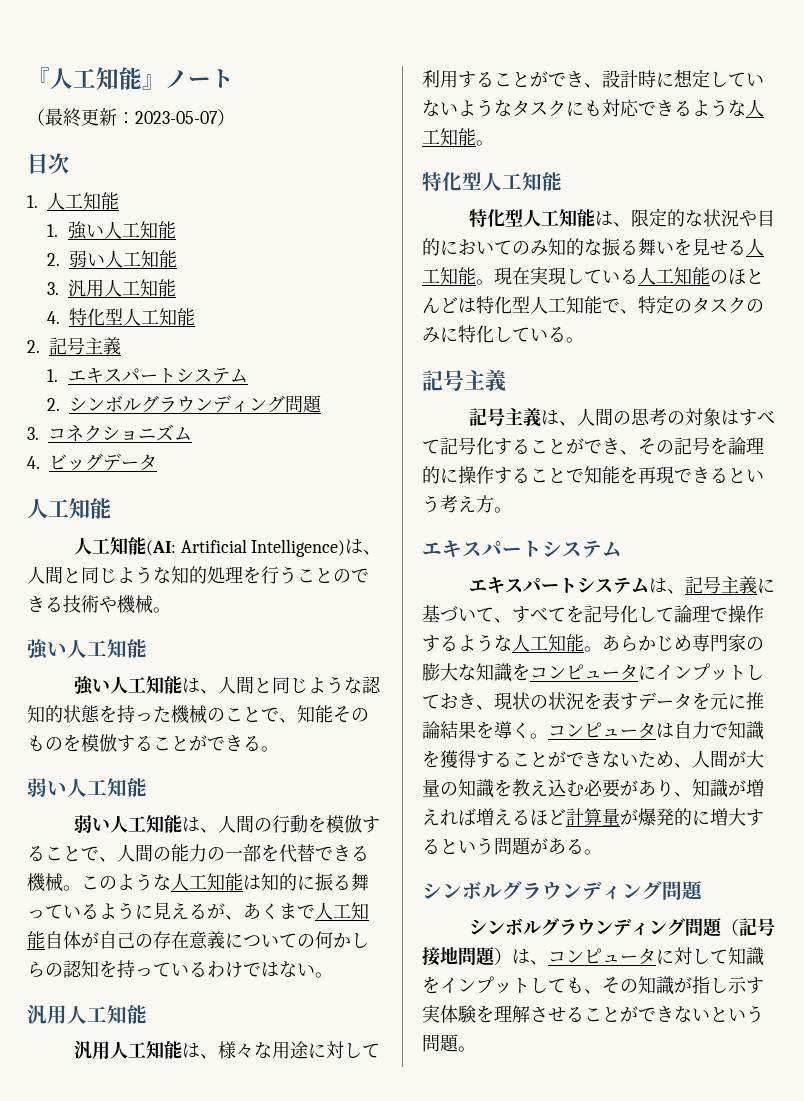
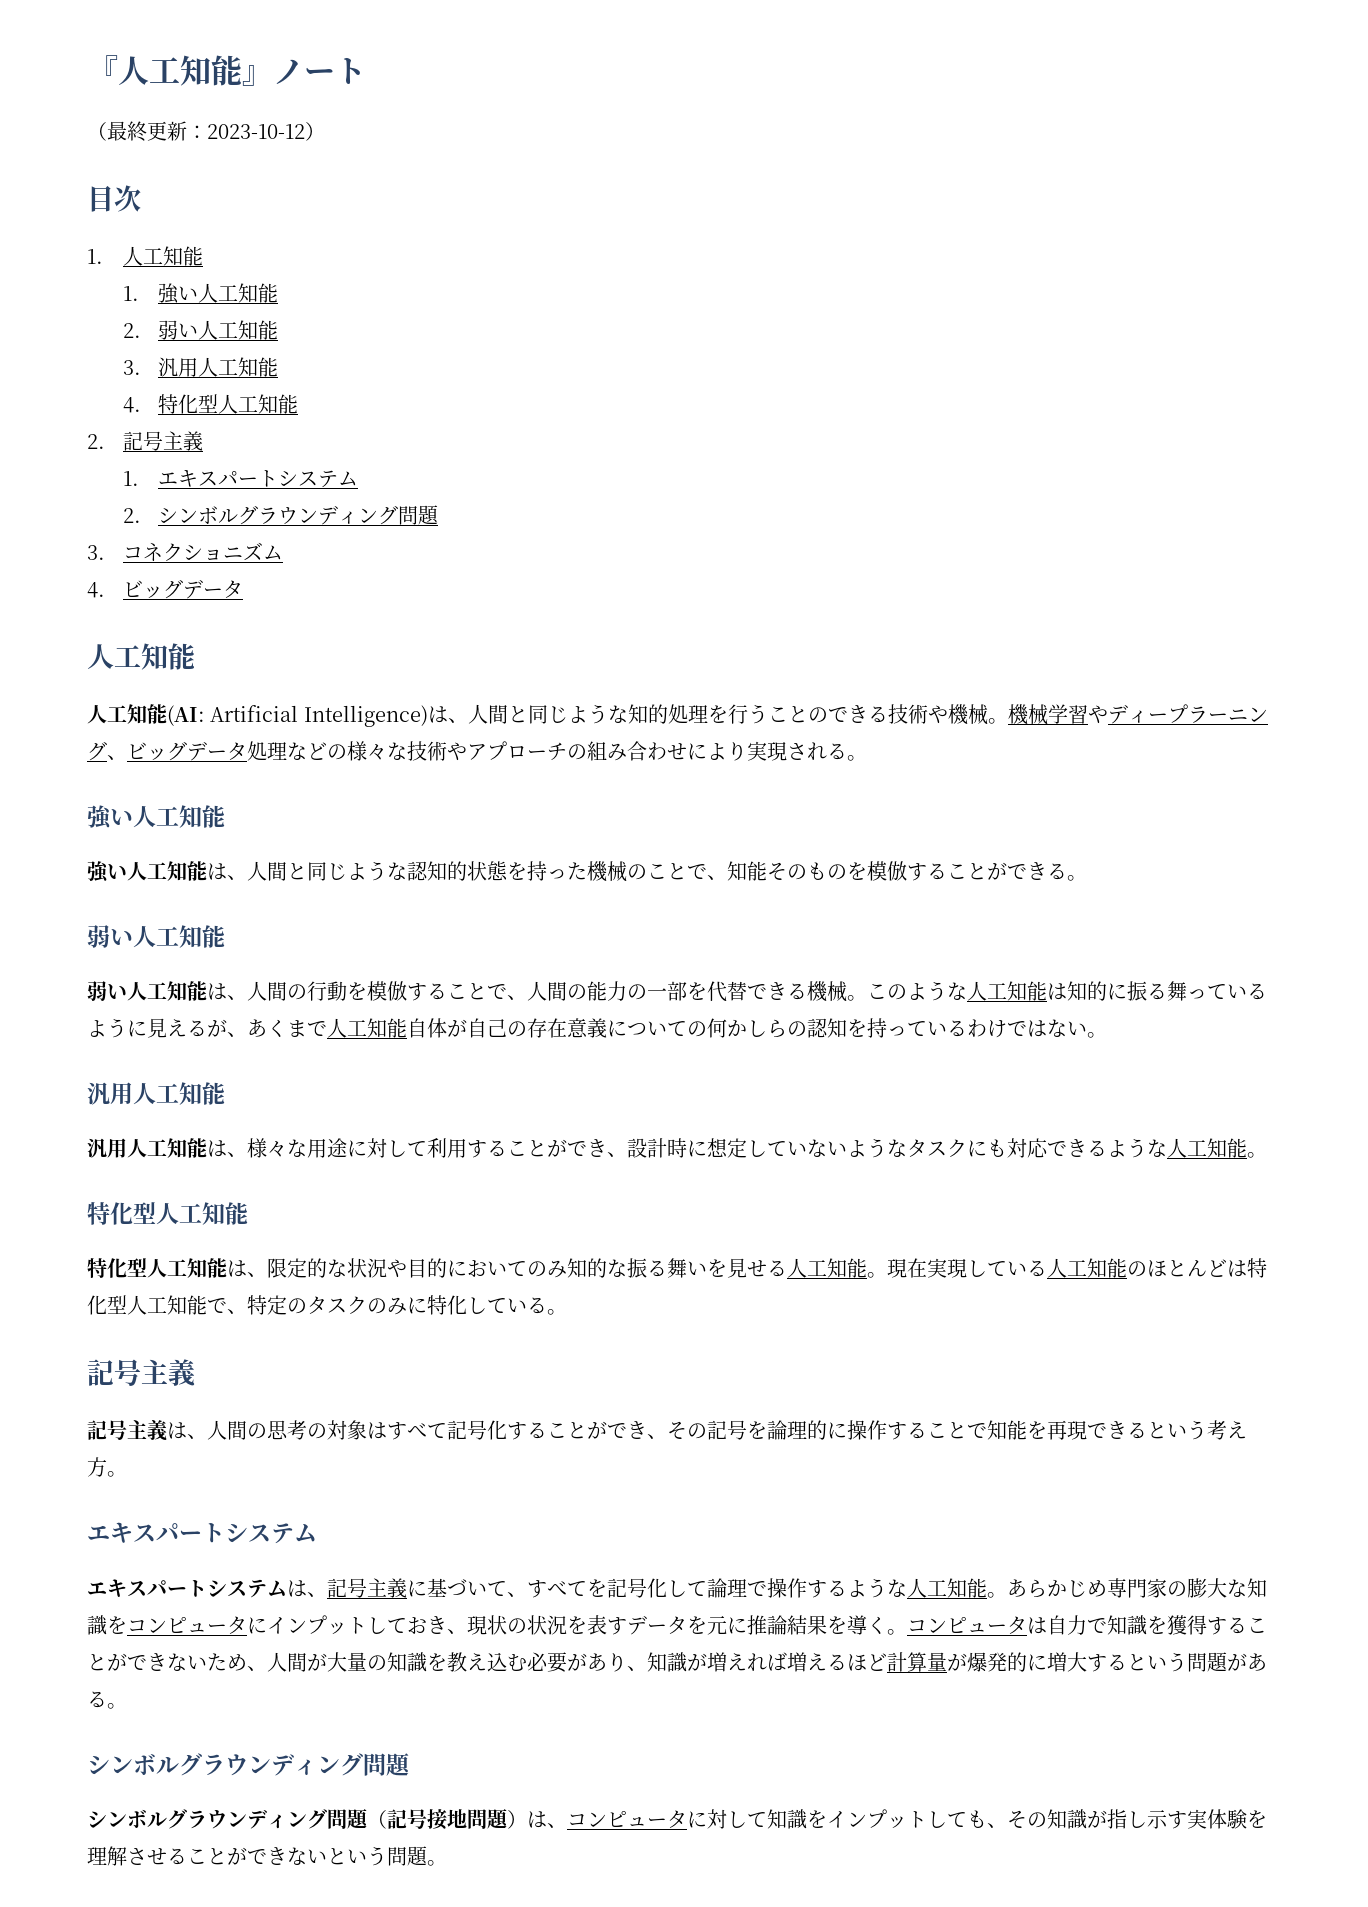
[135,111,218,124] 2023-05-07 -> [207,124,305,139] 2023-10-12
(171, 610) none -> [1007,704,1268,725] [87,741,867,761] 機械学習やディープラーニング、ビッグデータ処理などの様々な技術やアプローチの組み合わせにより実現される。

